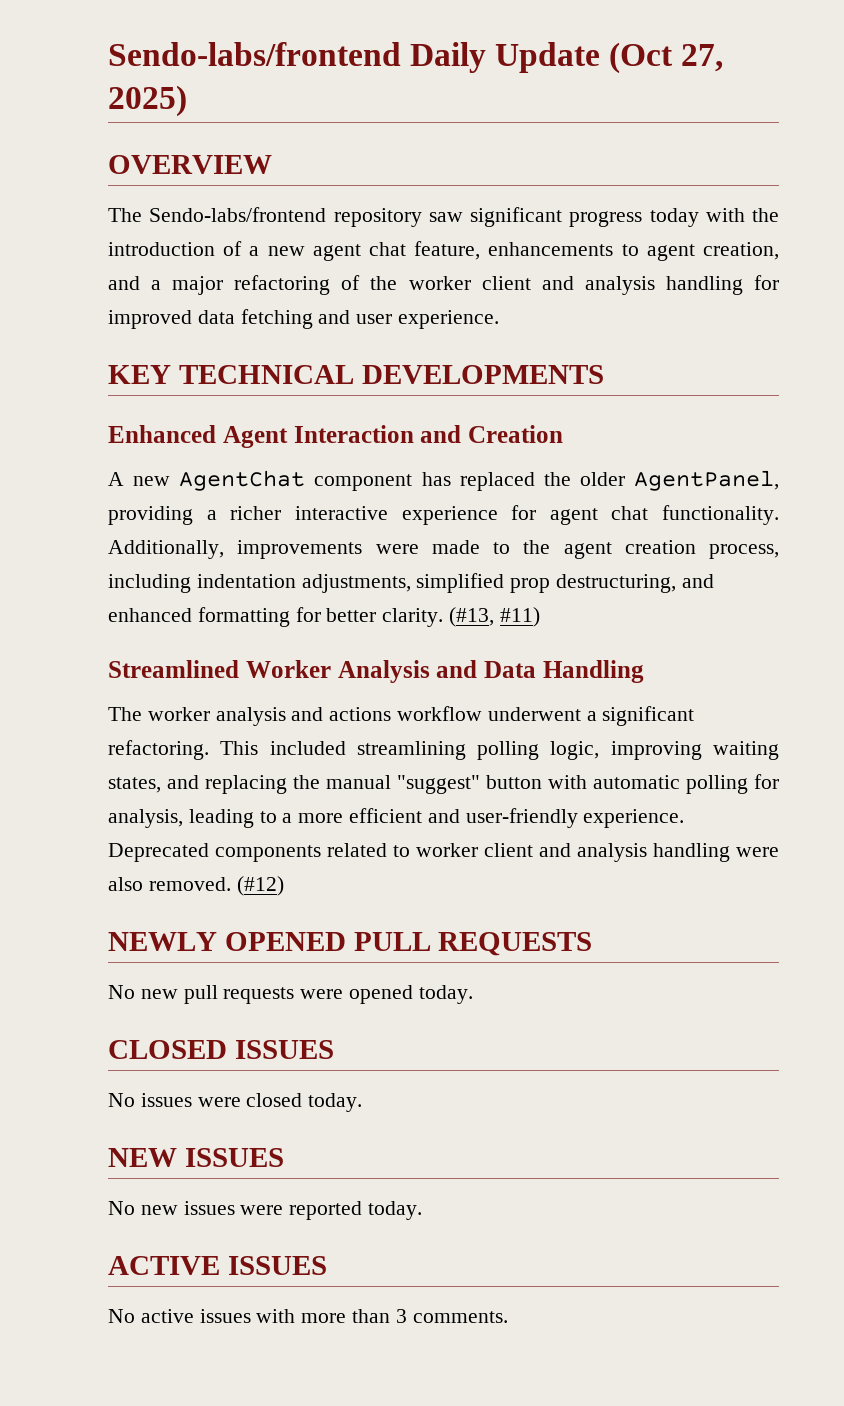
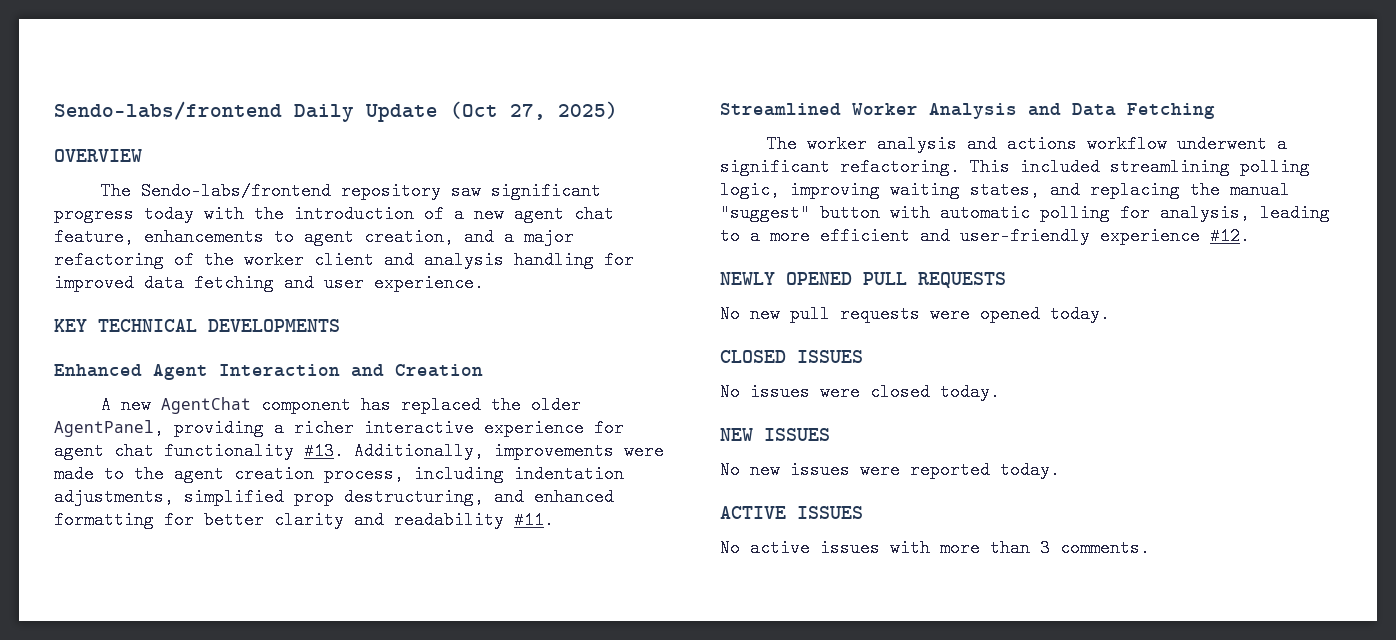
[662,505,779,525] functionality. -> [164,442,344,460] functionality #13.
[382,607,540,627] clarity. (#13, #11) -> [274,511,554,529] clarity and readability #11.
[542,660,644,683] Handling -> [1127,103,1215,119] Fetching
[583,809,685,828] [108,843,779,862] [108,876,284,896] experience. Deprecated components related to worker client and analysis handling were also removed. (#12) -> [1100,227,1250,245] experience #12.

